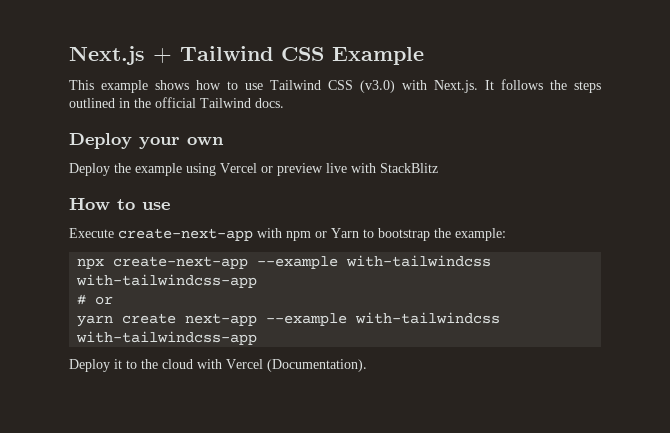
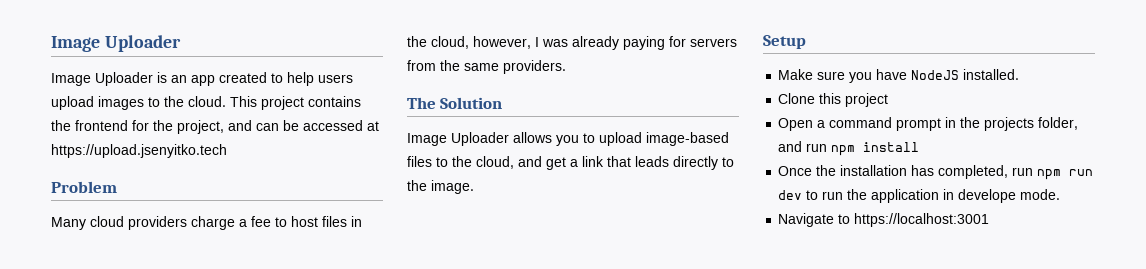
[69,46,424,65] [69,79,601,93] [69,97,284,108] [69,133,224,149] [69,163,438,176] [69,198,170,210] [69,228,506,241] [77,255,492,269] [76,274,258,288] [77,294,114,305] [77,312,501,327] [76,331,258,345] [69,359,367,372] Next.js + Tailwind CSS Example // This example shows how to use Tailwind CSS (v3.0) with Next.js. It follows the steps outlined in the official Tailwind docs. // Deploy your own // Deploy the example using Vercel or preview live with StackBlitz // How to use // Execute create-next-app with npm or Yarn to bootstrap the example: // npx create-next-app --example with-tailwindcss with-tailwindcss-app // # or // yarn create next-app --example with-tailwindcss with-tailwindcss-app // Deploy it to the cloud with Vercel (Documentation). -> [51,35,181,52] [51,72,353,86] [51,96,361,110] [51,120,379,134] [51,144,227,158] [51,181,117,193] [51,216,362,230] [407,36,737,50] [407,60,566,74] [407,97,503,109] [407,132,729,146] [407,156,734,170] [407,180,474,194] [763,35,806,49] [778,69,1020,83] [778,93,889,107] [778,117,1079,131] [778,141,920,156] [778,165,1094,180] [778,189,1061,203] [778,213,990,227] Image Uploader // Image Uploader is an app created to help users upload images to the cloud. This project contains the frontend for the project, and can be accessed at https://upload.jsenyitko.tech // Problem // Many cloud providers charge a fee to host files in the cloud, however, I was already paying for servers from the same providers. // The Solution // Image Uploader allows you to upload image-based files to the cloud, and get a link that leads directly to the image. // Setup // Make sure you have NodeJS installed. // Clone this project // Open a command prompt in the projects folder, and run npm install // Once the installation has completed, run npm run dev to run the application in develope mode. // Navigate to https://localhost:3001

